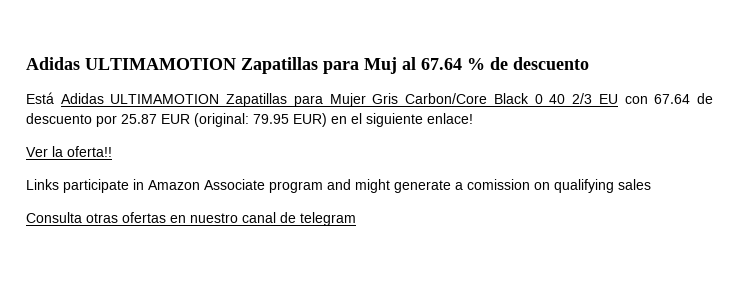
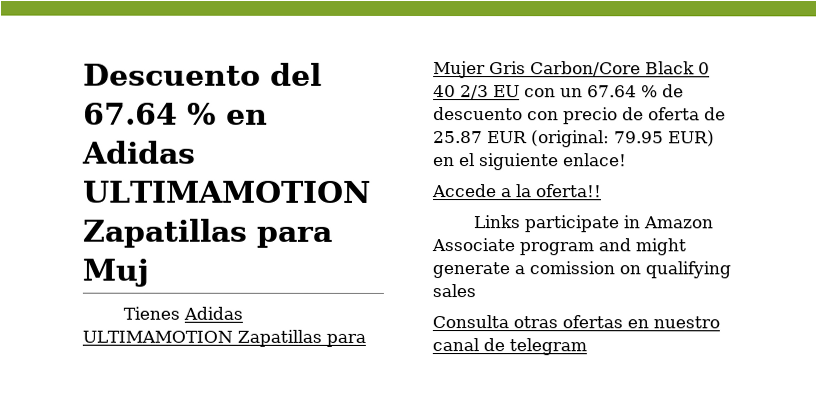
(26, 63) none -> [83,62,322,86] [83,102,268,125] Descuento del 67.64 % en
[402,57,589,70] [26,92,54,104] al 67.64 % de descuento // Está -> [122,306,180,320] // Tienes
[654,93,714,104] [26,113,117,127] 67.64 de descuento por -> [560,84,684,98] [433,107,726,125] un 67.64 % de descuento con precio de oferta de
[26,147,48,157] Ver -> [432,184,512,198] Accede a

